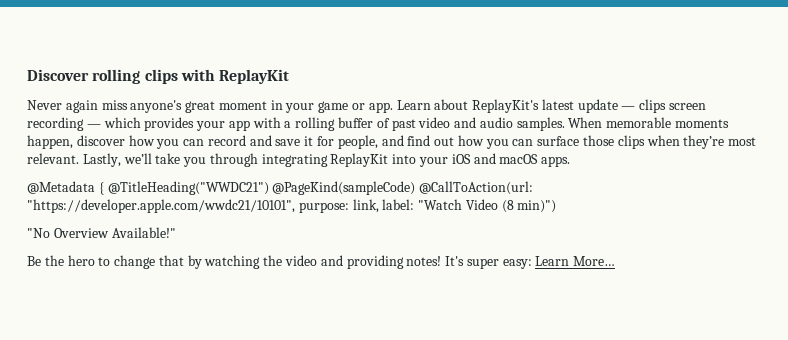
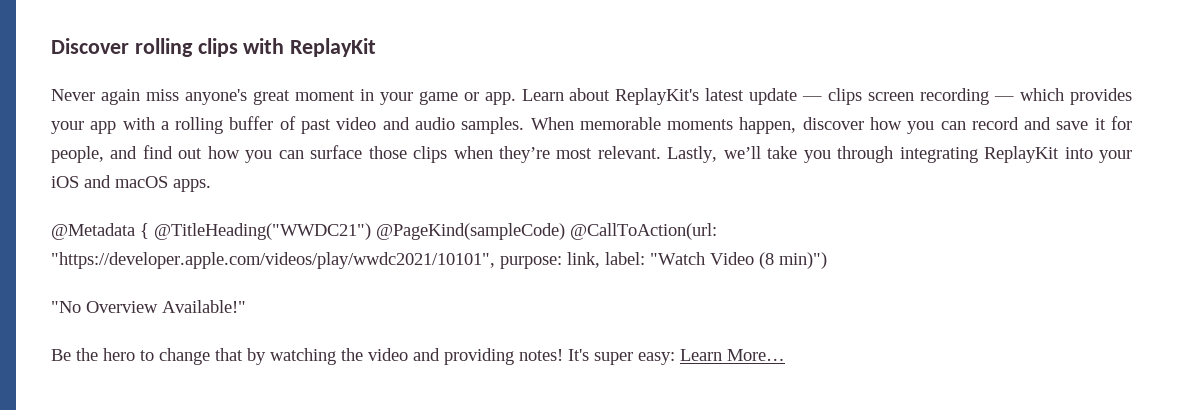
[27,199,295,213] "https://developer.apple.com/wwdc21/10101", -> [51,252,495,269] "https://developer.apple.com/videos/play/wwdc2021/10101",

